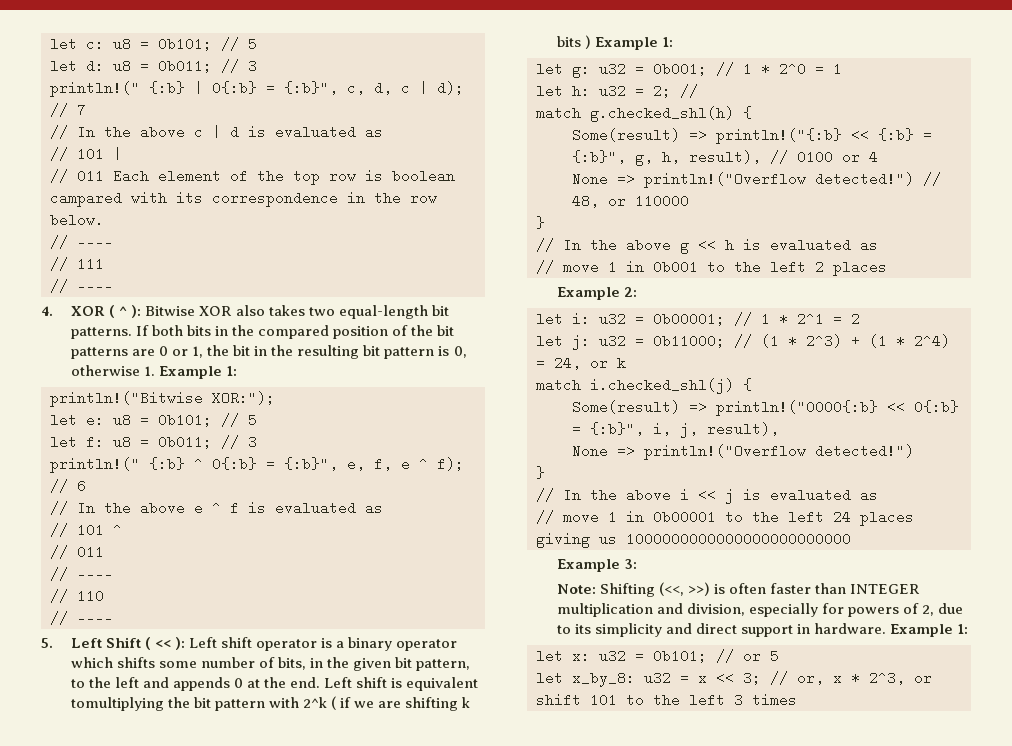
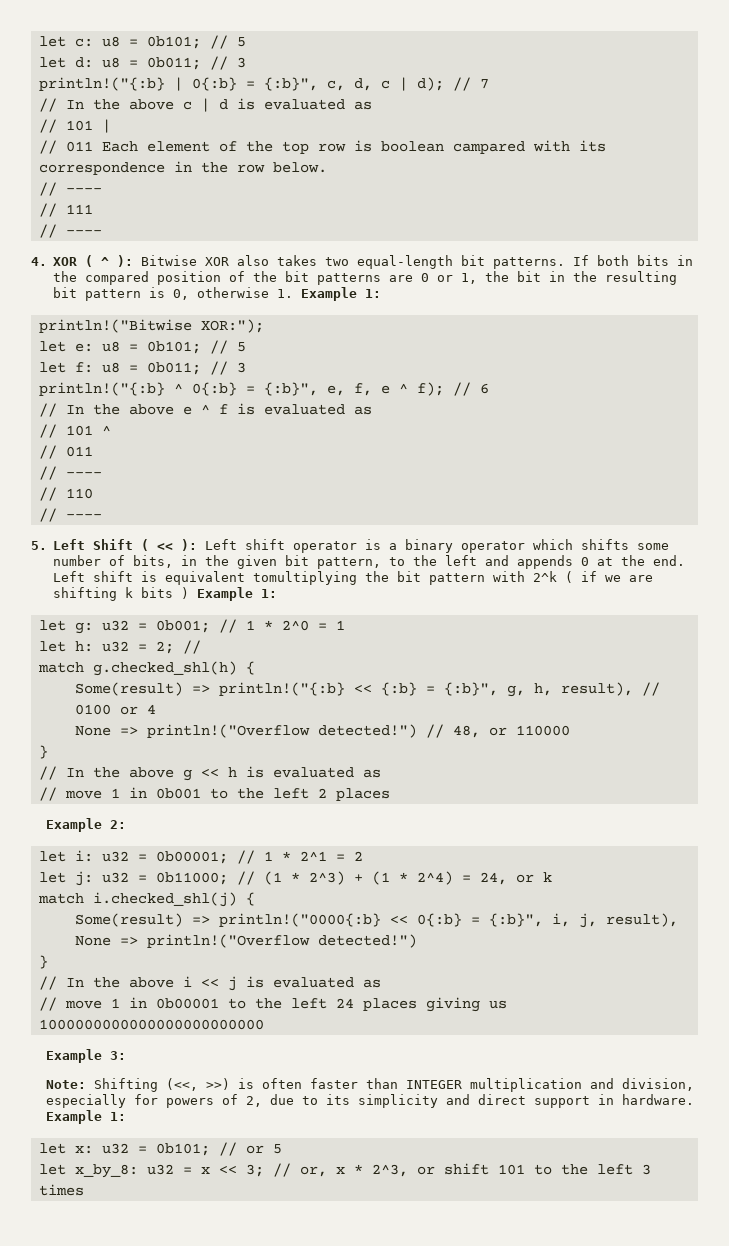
[50,81,185,97] println!(" {:b} -> [38,77,165,91] println!("{:b}
[50,457,185,473] println!(" {:b} -> [38,382,165,396] println!("{:b}

